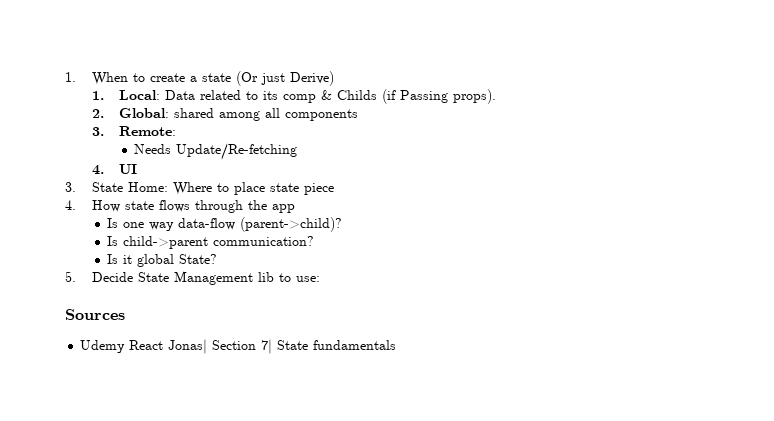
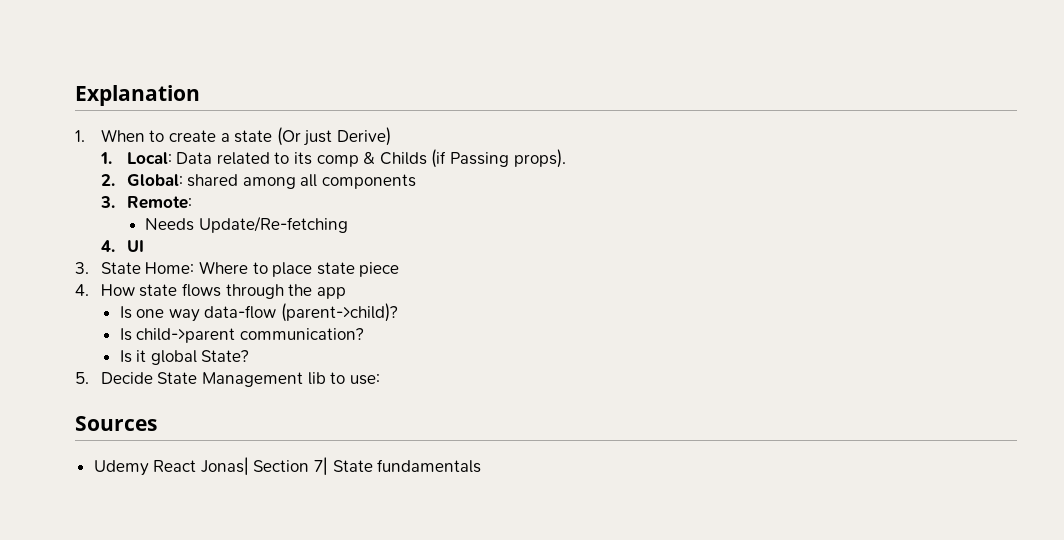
(65, 77) none -> [75,85,200,106] Explanation //

